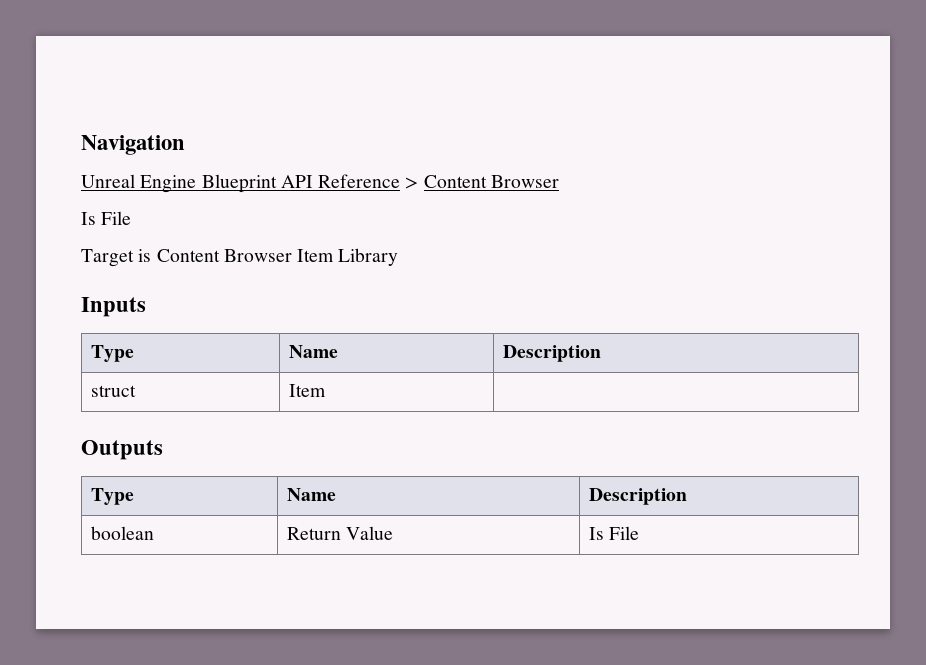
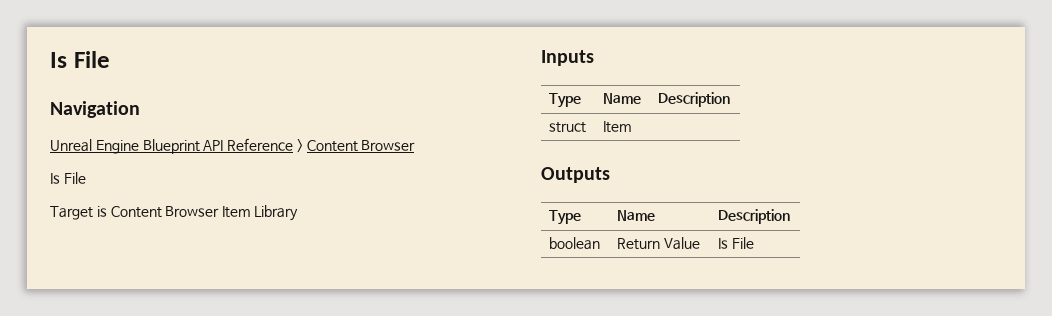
(81, 145) none -> [50,51,110,68] Is File //

